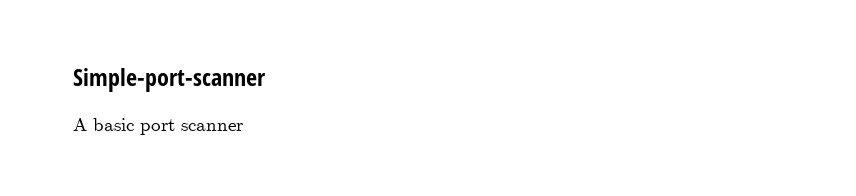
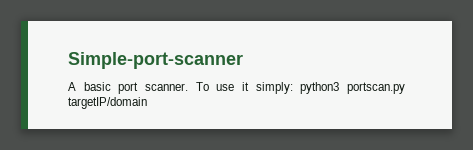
[181,123,243,131] scanner -> [145,82,405,94] [68,97,147,109] scanner. To use it simply: python3 portscan.py targetIP/domain

